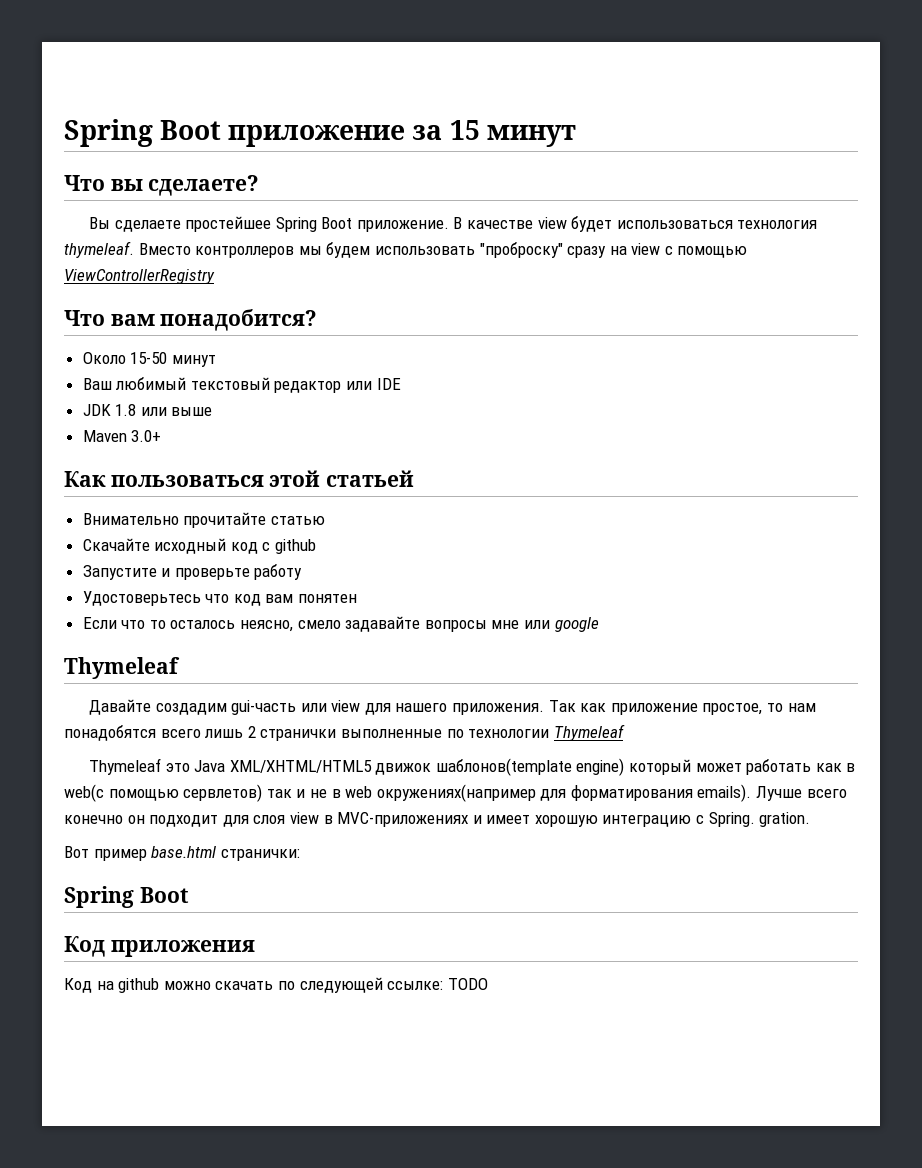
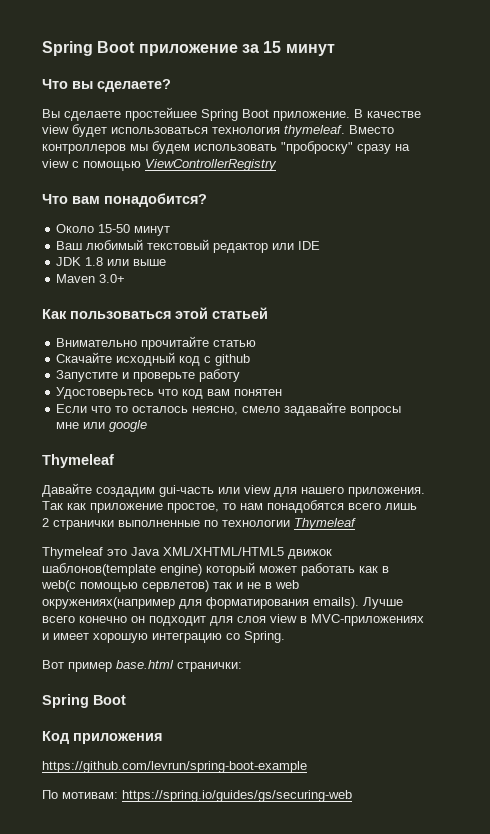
[696,815,705,824] с -> [226,633,240,640] со
[759,812,811,827] gration. -> (285, 637) none
[64,977,488,993] Код на github можно скачать по следующей ссылке: TODO -> [42,761,307,773] [42,790,352,802] https://github.com/levrun/spring-boot-example // По мотивам: https://spring.io/guides/gs/securing-web

